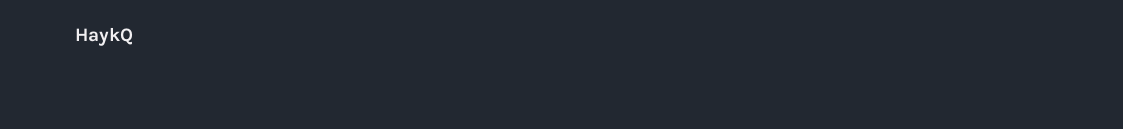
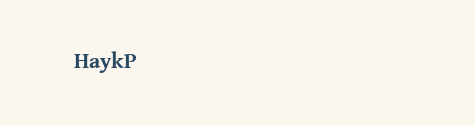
[75,27,133,46] HaykQ -> [74,51,137,73] HaykP

